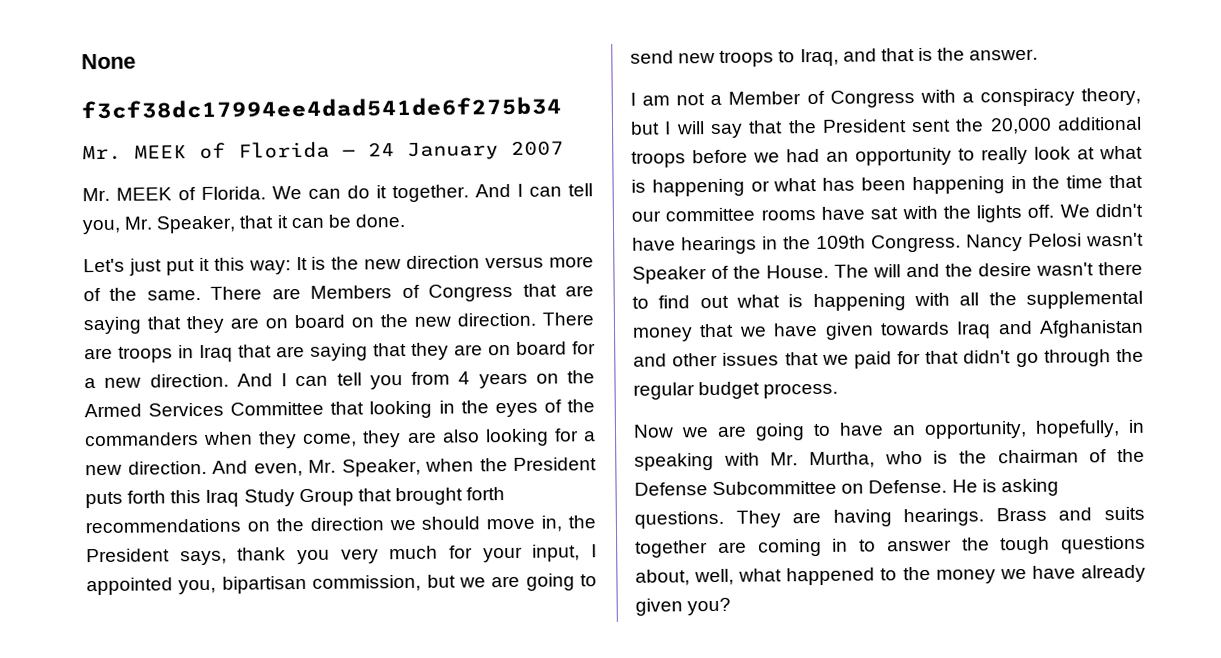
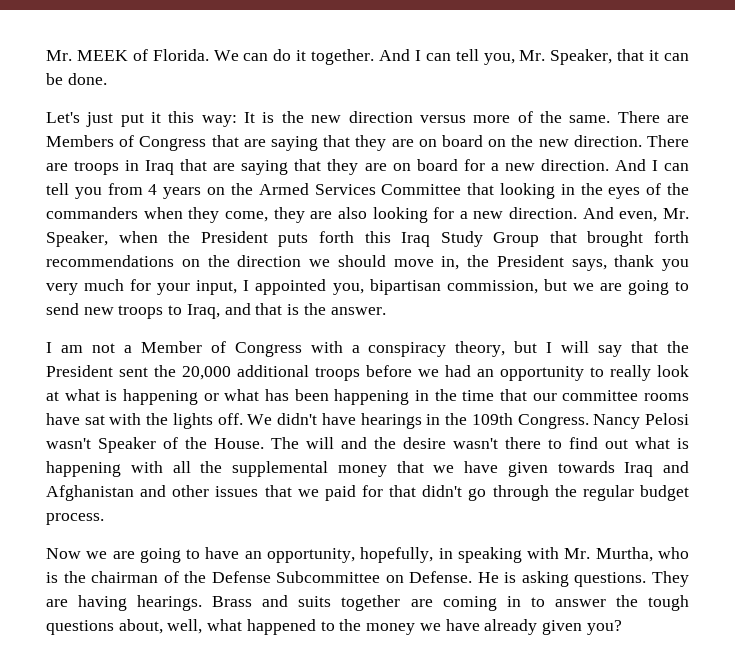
[81,53,136,70] [81,96,562,120] [82,140,564,161] None // f3cf38dc17994ee4dad541de6f275b34 // Mr. MEEK of Florida — 24 January 2007 // -> (46, 55) none

